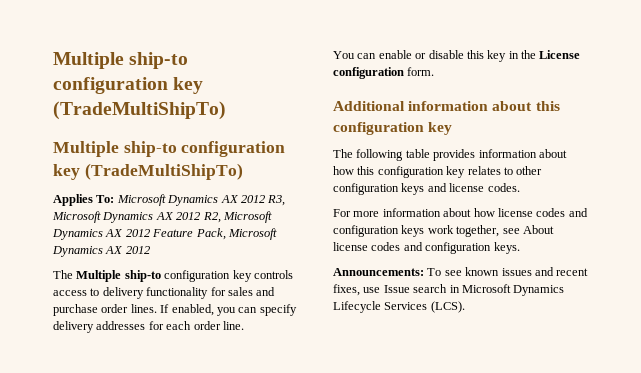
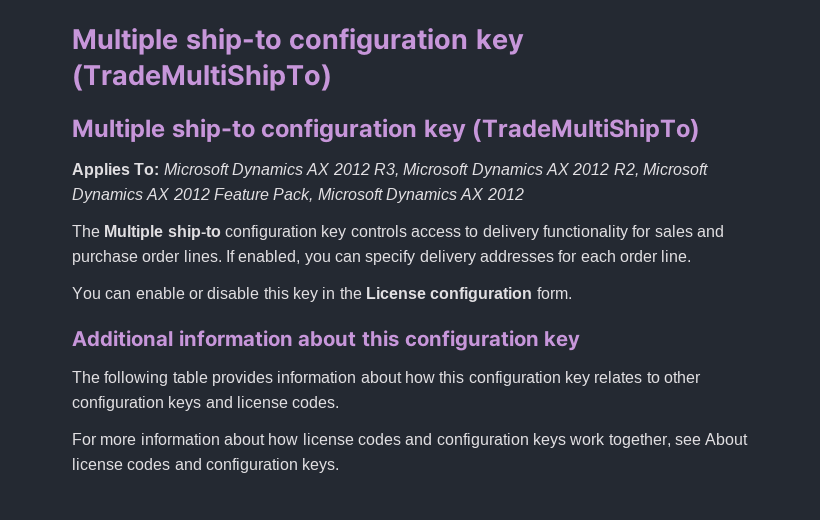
[333,267,589,276] [333,284,565,296] [333,301,465,313] // Announcements: To see known issues and recent fixes, use Issue search in Microsoft Dynamics Lifecycle Services (LCS). -> (340, 465) none

